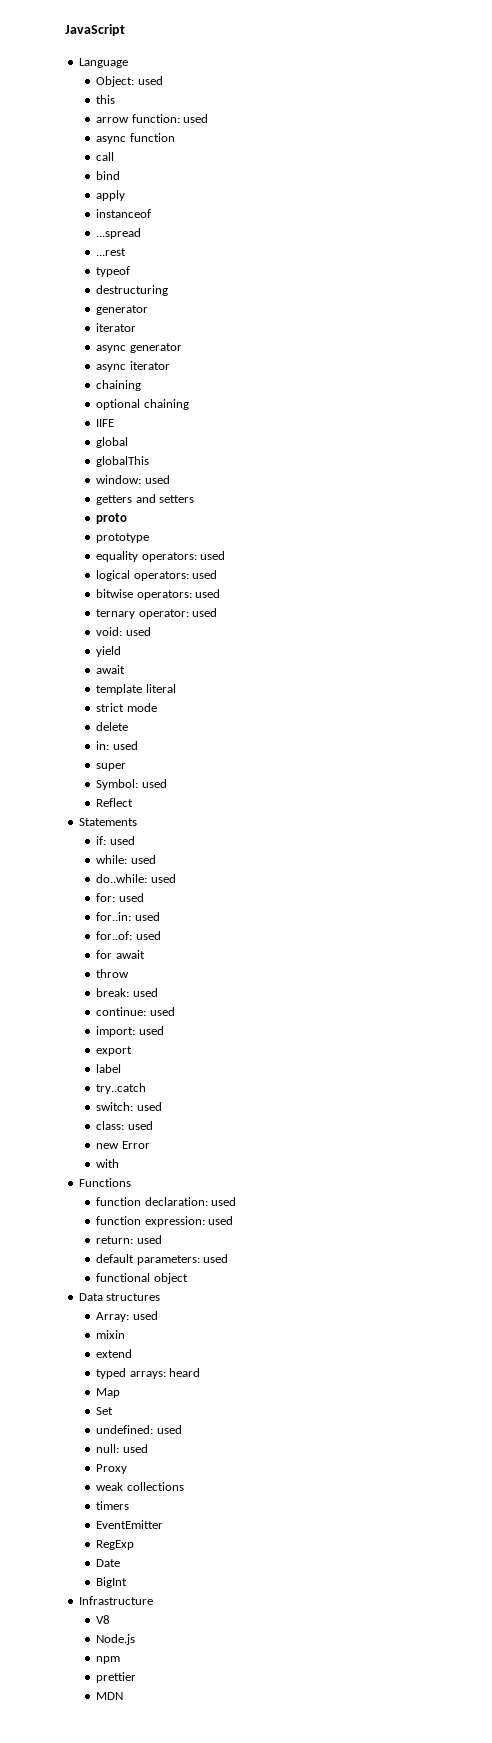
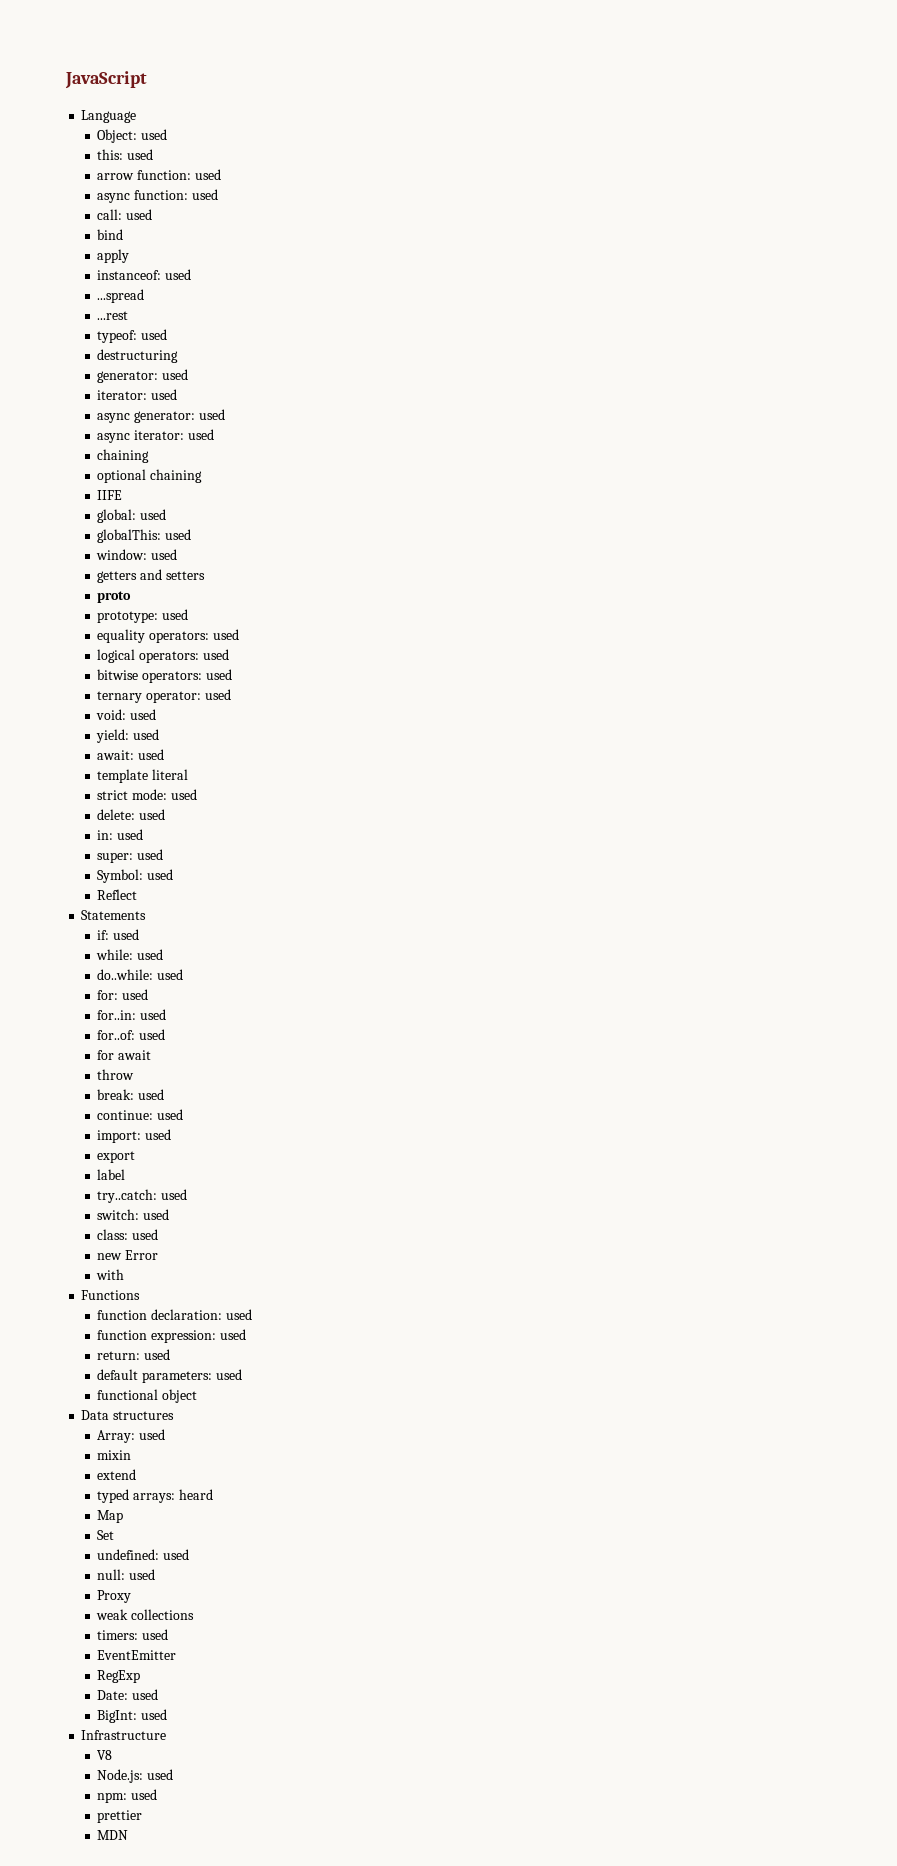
[96,95,116,104] this -> [97,149,154,160] this: used
[129,133,175,142] [96,152,115,161] function // call -> [134,189,218,200] [97,209,153,220] function: used // call: used
[96,209,152,218] instanceof -> [97,269,192,280] instanceof: used
[96,266,131,277] typeof -> [97,329,168,343] typeof: used
[96,305,149,315] [96,323,137,332] [96,343,182,353] [96,361,170,372] generator // iterator // async generator // async iterator -> [97,369,189,383] [97,389,178,400] [97,409,225,423] [97,429,214,443] generator: used // iterator: used // async generator: used // async iterator: used
[96,437,129,448] [96,456,150,467] global // globalThis -> [97,509,167,523] [97,529,192,543] global: used // globalThis: used
[96,533,150,543] prototype -> [97,609,189,623] prototype: used
[96,646,122,657] [96,665,126,674] yield // await -> [96,729,160,743] [97,749,165,760] yield: used // await: used
[126,703,157,712] [96,722,129,731] mode // delete -> [132,789,197,800] [97,809,166,820] mode: used // delete: used
[96,763,127,771] super -> [97,849,164,863] super: used
[96,1083,147,1094] try..catch -> [97,1189,188,1203] try..catch: used
[96,1501,130,1510] timers -> [97,1629,169,1640] timers: used
[96,1559,121,1567] [96,1577,128,1588] [78,1596,153,1605] [96,1615,111,1624] [96,1634,136,1645] [96,1656,121,1664] Date // BigInt // Infrastructure // V8 // Node.js // npm -> [97,1689,159,1700] [97,1709,168,1723] [81,1730,167,1740] [97,1750,113,1760] [97,1769,174,1783] [97,1789,158,1803] Date: used // BigInt: used // Infrastructure // V8 // Node.js: used // npm: used

